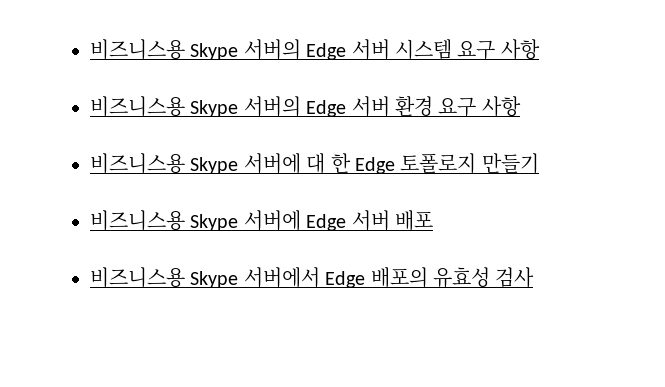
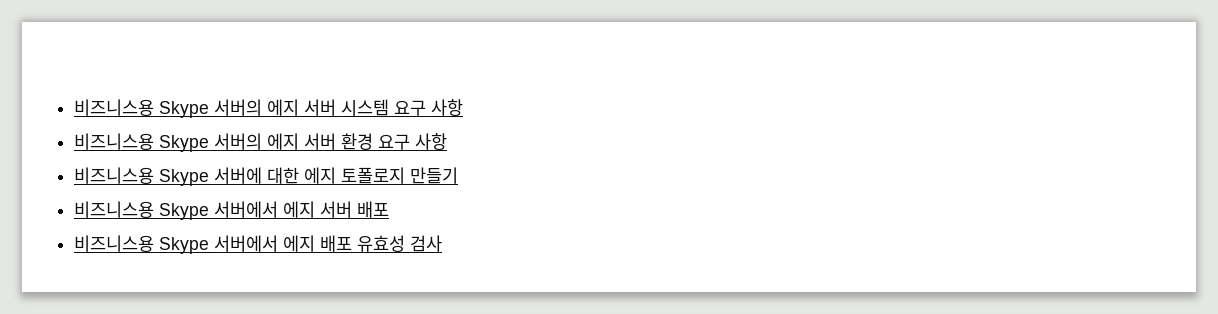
[90,39,347,60] 비즈니스용 Skype 서버의 Edge -> [74,99,300,118] 비즈니스용 Skype 서버의 에지
[306,100,347,117] Edge -> [267,133,300,150] 에지
[306,153,395,174] 대 한 Edge -> [267,167,337,184] 대한 에지
[243,210,347,231] 서버에 Edge -> [214,201,316,218] 서버에서 에지
[325,267,428,288] Edge 배포의 -> [283,235,353,252] 에지 배포

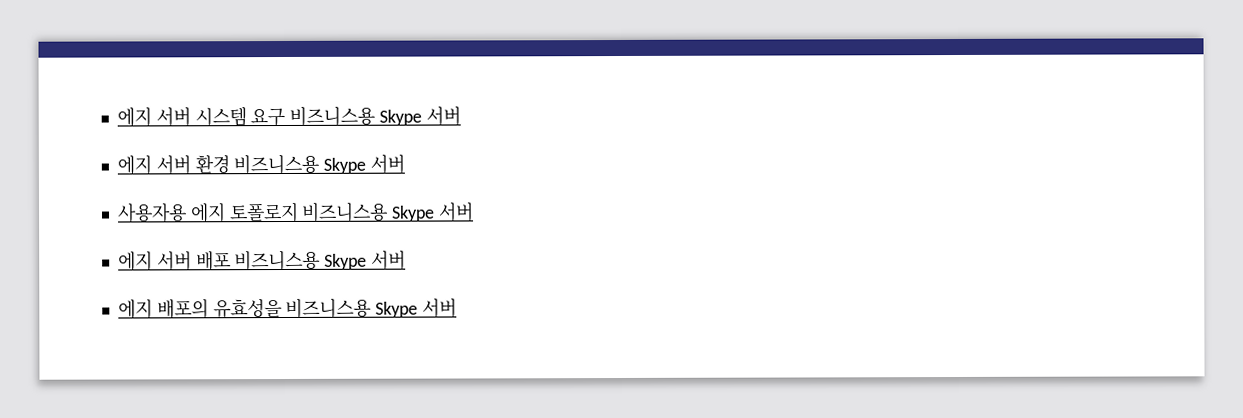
[74,99,263,118] 비즈니스용 Skype 서버의 -> (116, 116) none
[431,99,464,116] [74,133,263,152] 사항 // 비즈니스용 Skype 서버의 -> [289,106,461,126] 비즈니스용 Skype 서버 //
[378,133,448,150] [74,167,300,186] 요구 사항 // 비즈니스용 Skype 서버에 대한 -> [233,154,406,175] [116,202,187,223] 비즈니스용 Skype 서버 // 사용자용
[410,167,459,184] [74,201,279,220] 만들기 // 비즈니스용 Skype 서버에서 -> [301,202,475,222] 비즈니스용 Skype 서버 //
[74,235,443,254] // 비즈니스용 Skype 서버에서 에지 배포 유효성 검사 -> [234,250,407,271] [117,298,458,319] 비즈니스용 Skype 서버 // 에지 배포의 유효성을 비즈니스용 Skype 서버

